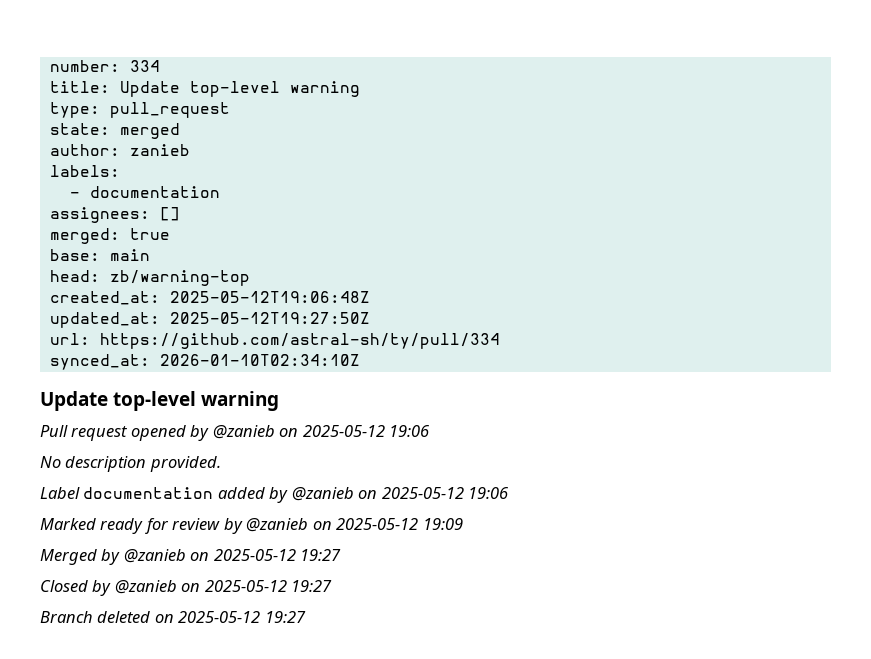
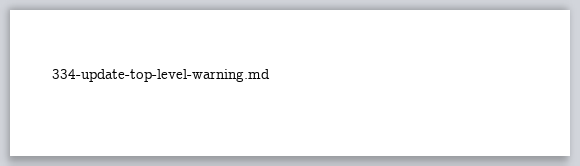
[49,60,160,72] [49,81,360,97] [49,102,230,118] [49,123,180,139] [49,144,190,156] [49,165,120,177] [69,186,220,198] [49,207,180,223] [49,228,170,244] [49,249,150,261] [49,270,250,286] [49,291,370,305] [49,312,370,328] [49,333,500,349] [49,354,360,370] [40,391,280,411] [40,425,431,441] [40,456,221,472] [40,487,510,503] [40,518,463,534] [40,549,342,565] [40,580,333,596] [40,611,306,623] number: 334 // title: Update top-level warning // type: pull_request // state: merged // author: zanieb // labels: // - documentation // assignees: [] // merged: true // base: main // head: zb/warning-top // created_at: 2025-05-12T19:06:48Z // updated_at: 2025-05-12T19:27:50Z // url: https://github.com/astral-sh/ty/pull/334 // synced_at: 2026-01-10T02:34:10Z // Update top-level warning // Pull request opened by @zanieb on 2025-05-12 19:06 // No description provided. // Label documentation added by @zanieb on 2025-05-12 19:06 // Marked ready for review by @zanieb on 2025-05-12 19:09 // Merged by @zanieb on 2025-05-12 19:27 // Closed by @zanieb on 2025-05-12 19:27 // Branch deleted on 2025-05-12 19:27 -> [52,69,270,82] 334-update-top-level-warning.md

